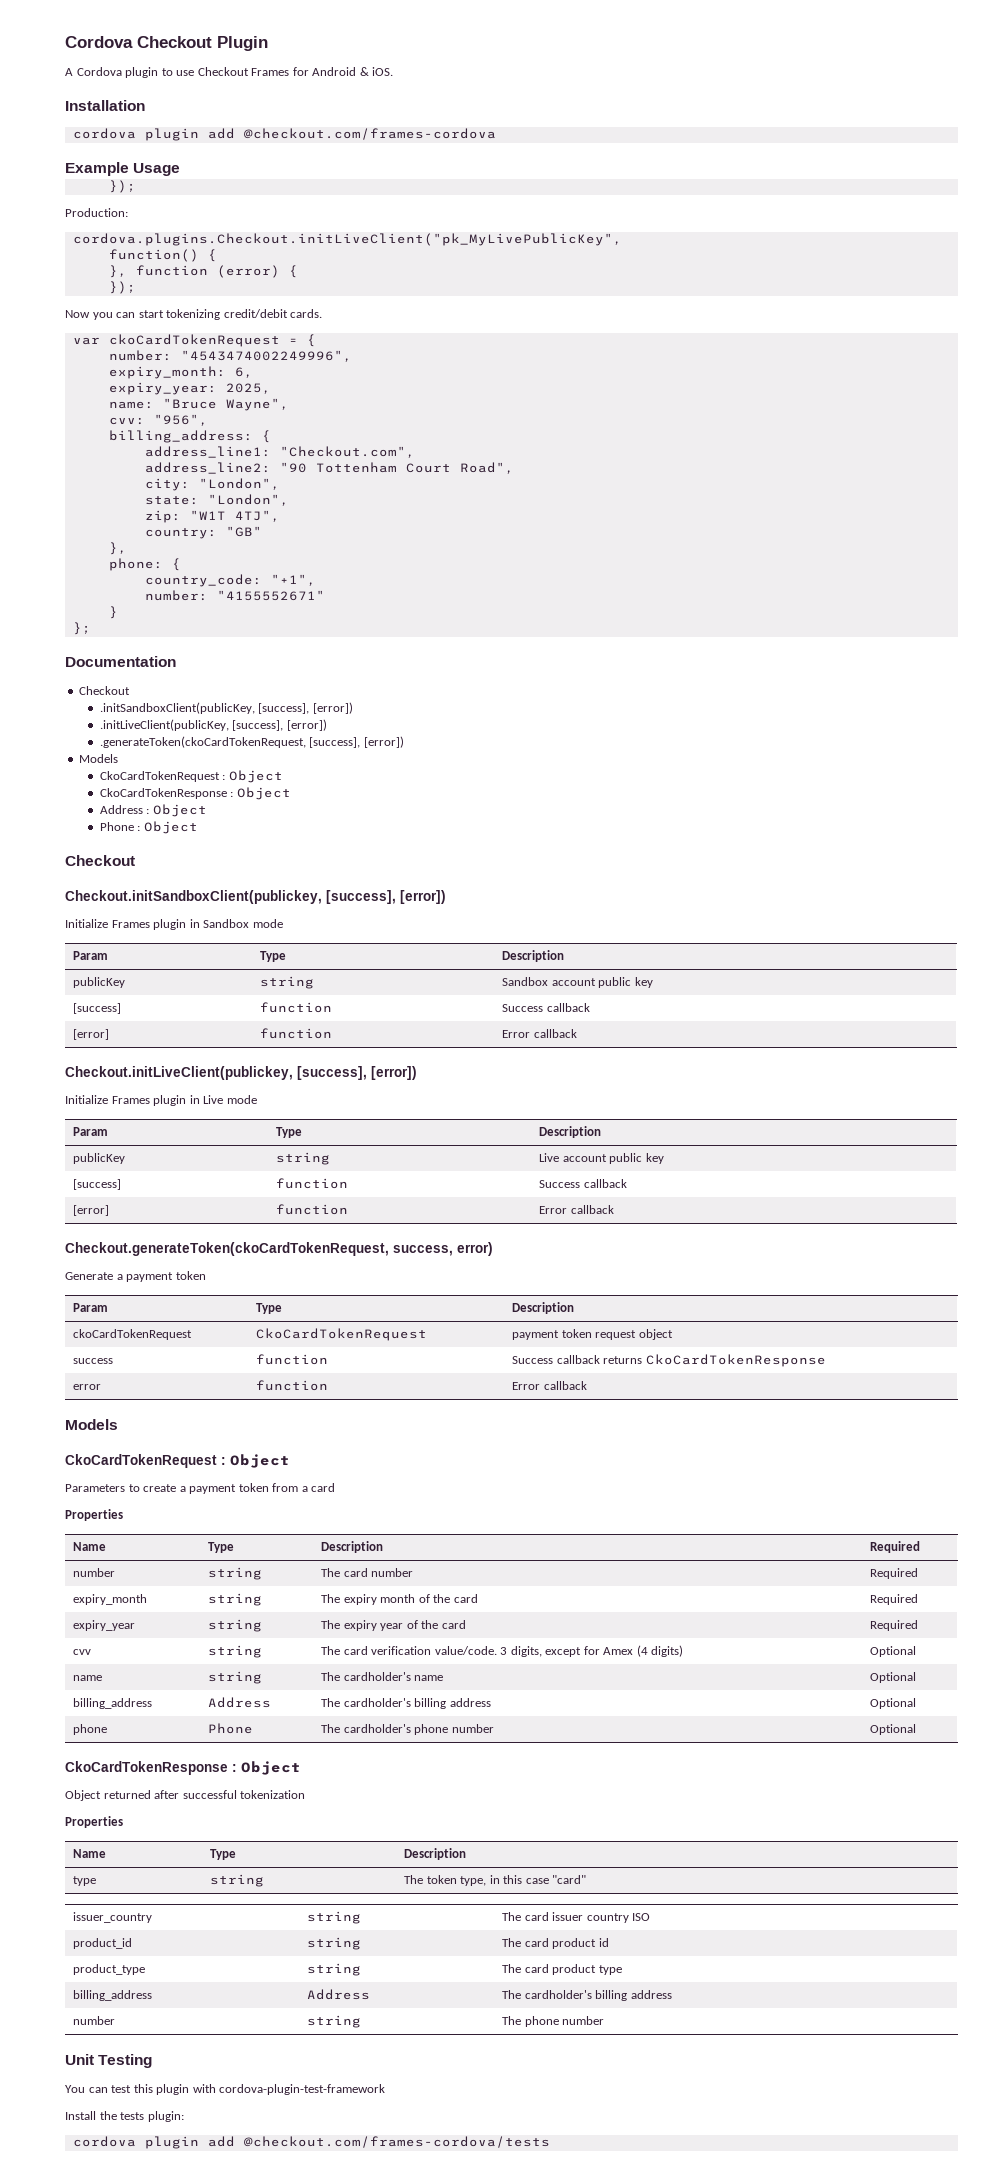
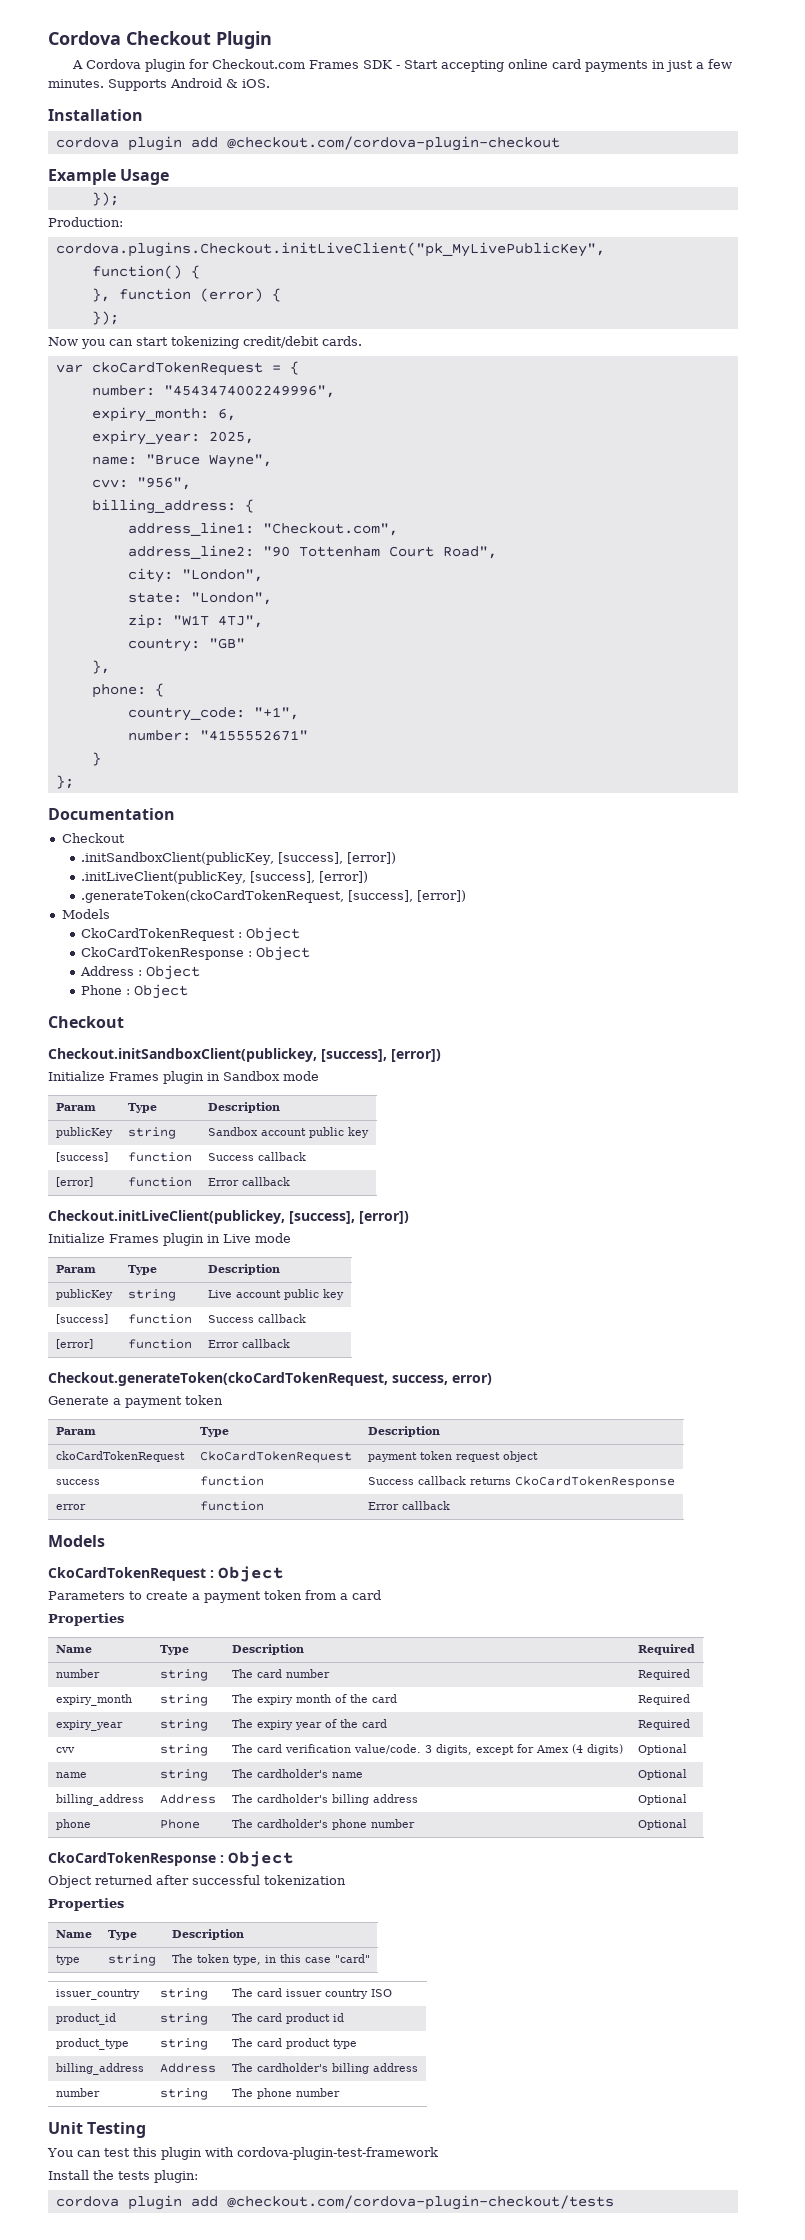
[161,67,309,76] to use Checkout Frames for -> [189,59,733,72] [48,79,167,91] for Checkout.com Frames SDK - Start accepting online card payments in just a few minutes. Supports
[243,128,496,140] @checkout.com/frames-cordova -> [226,136,560,151] @checkout.com/cordova-plugin-checkout
[243,2136,550,2148] @checkout.com/frames-cordova/tests -> [226,2195,614,2210] @checkout.com/cordova-plugin-checkout/tests

